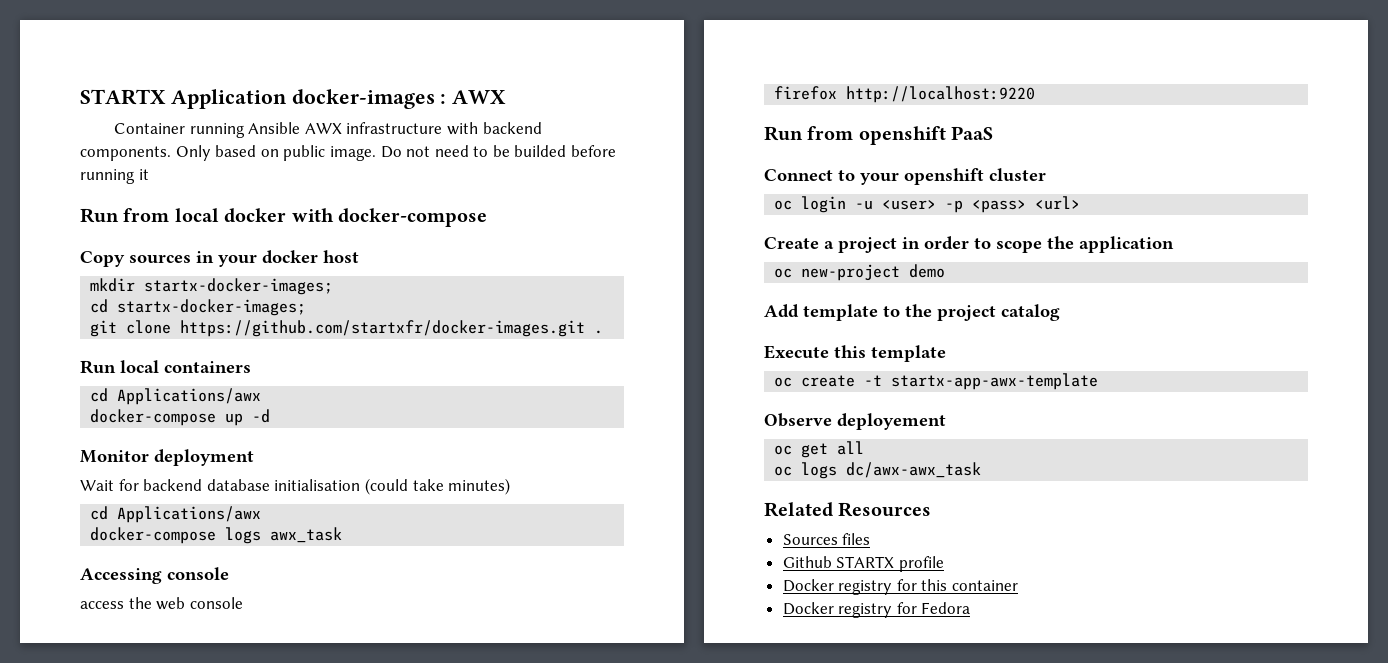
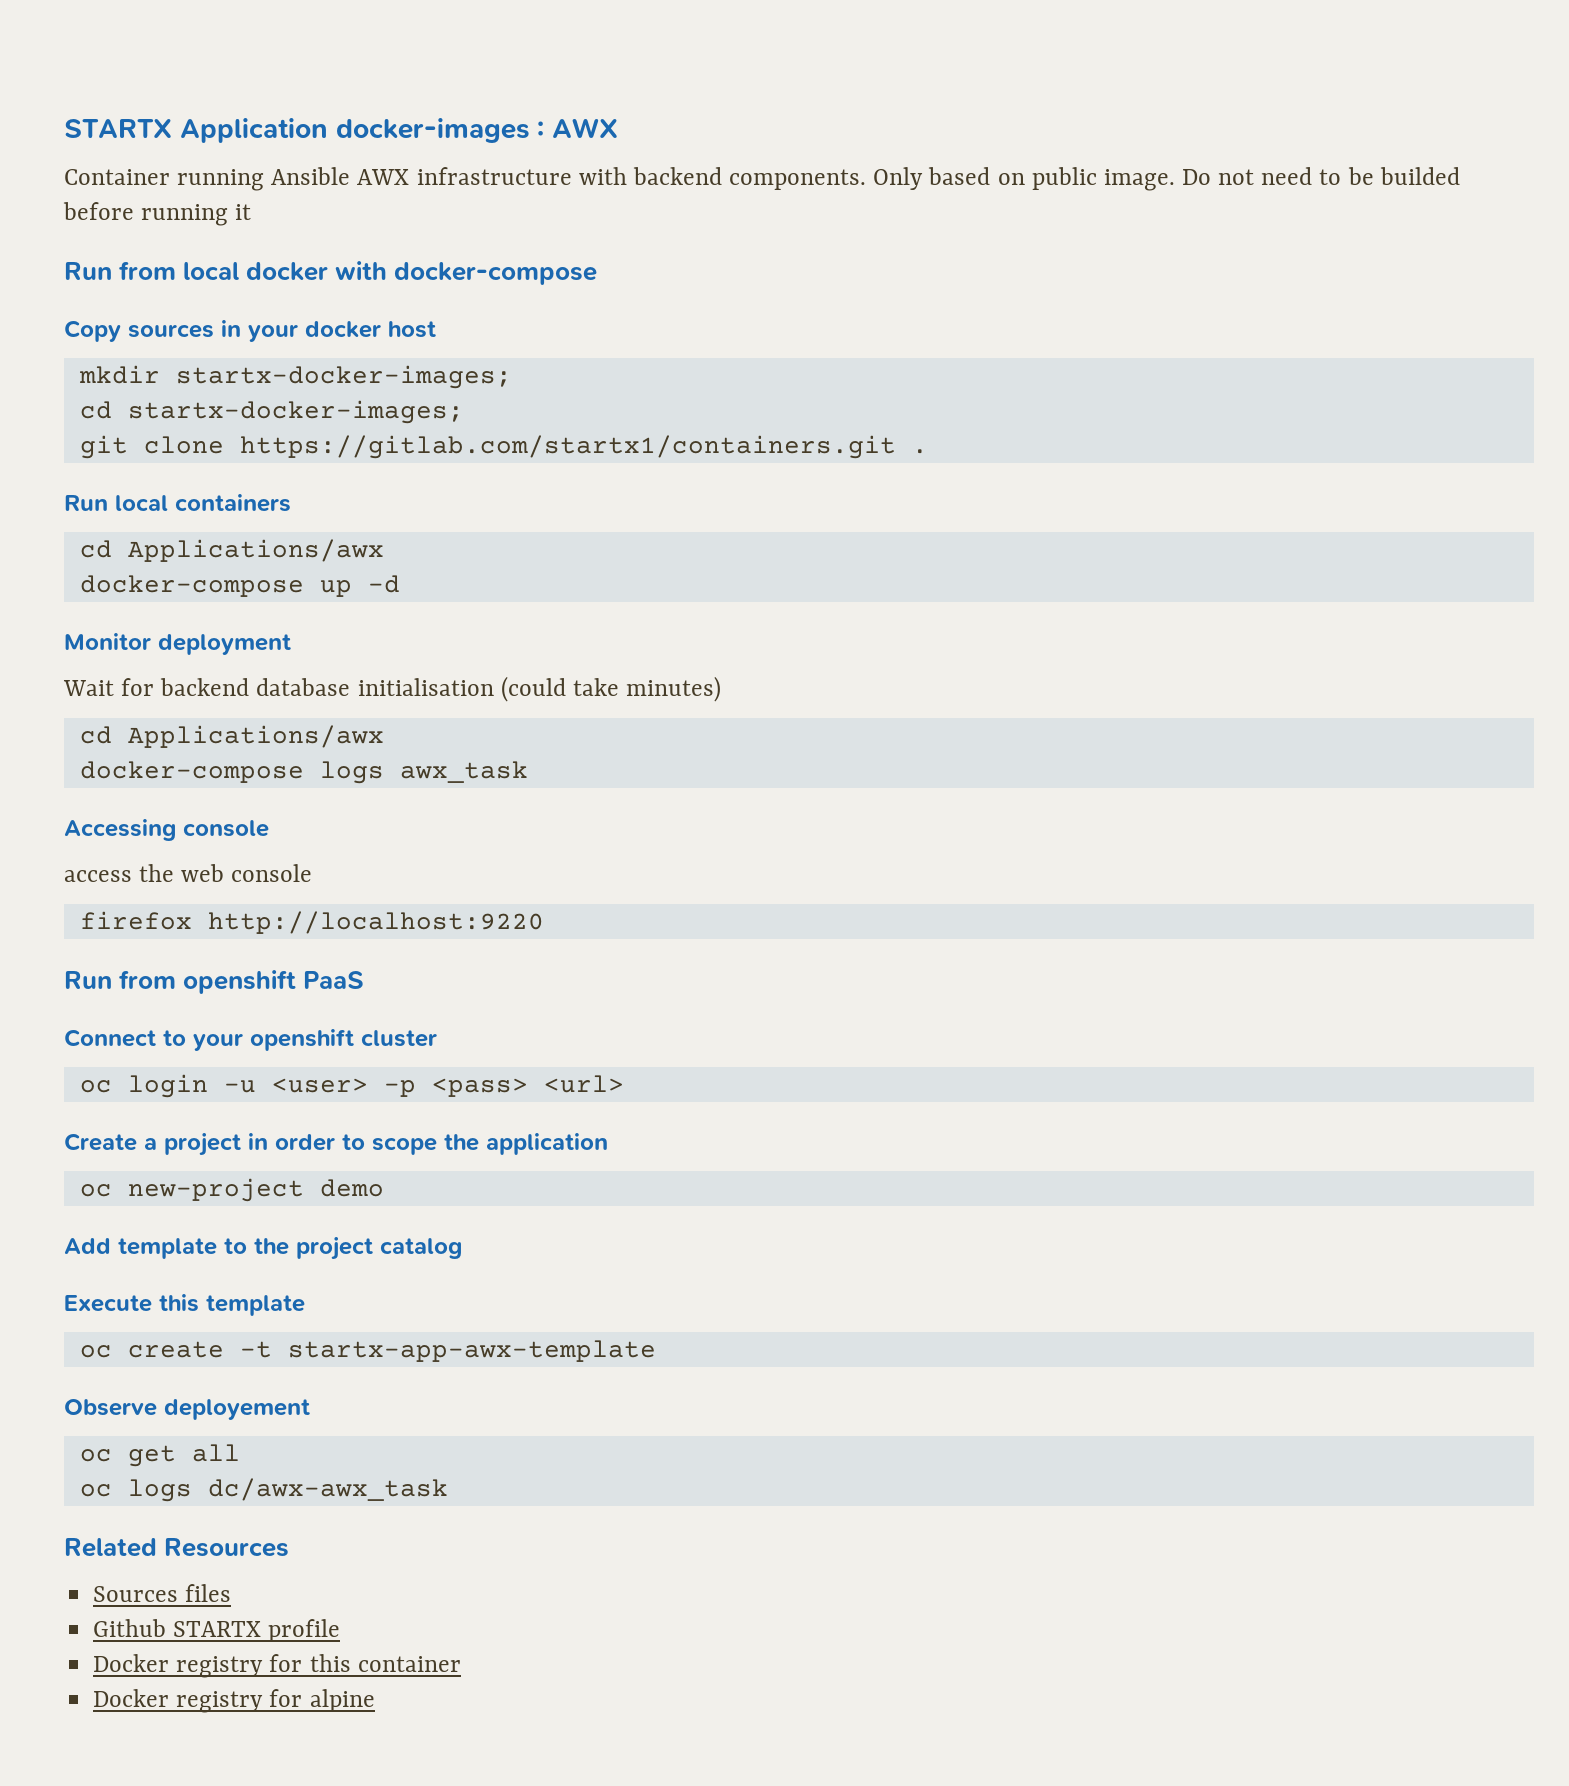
[180,320,586,337] https://github.com/startxfr/docker-images.git -> [239,435,896,459] https://gitlab.com/startx1/containers.git
[921,602,971,614] Fedora -> [309,1689,375,1712] alpine

